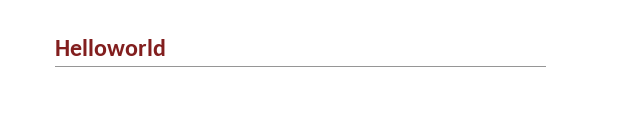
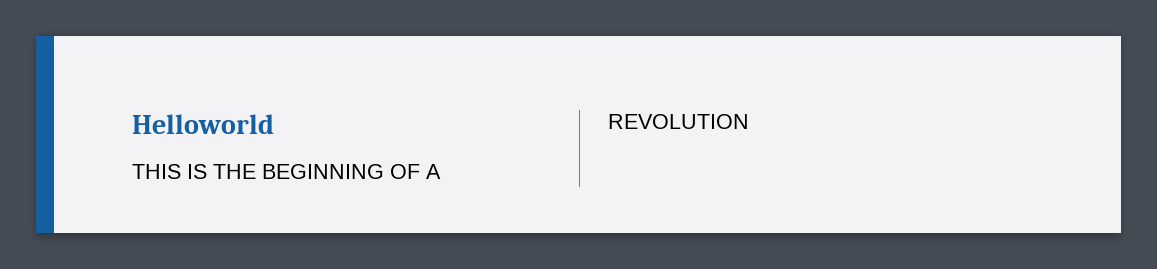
(166, 47) none -> [132,164,441,179] [608,114,749,129] // THIS IS THE BEGINNING OF A REVOLUTION

